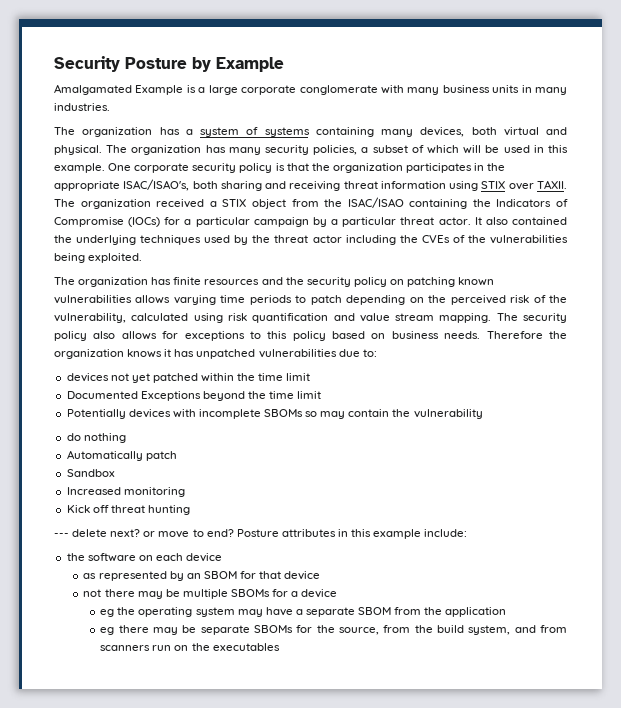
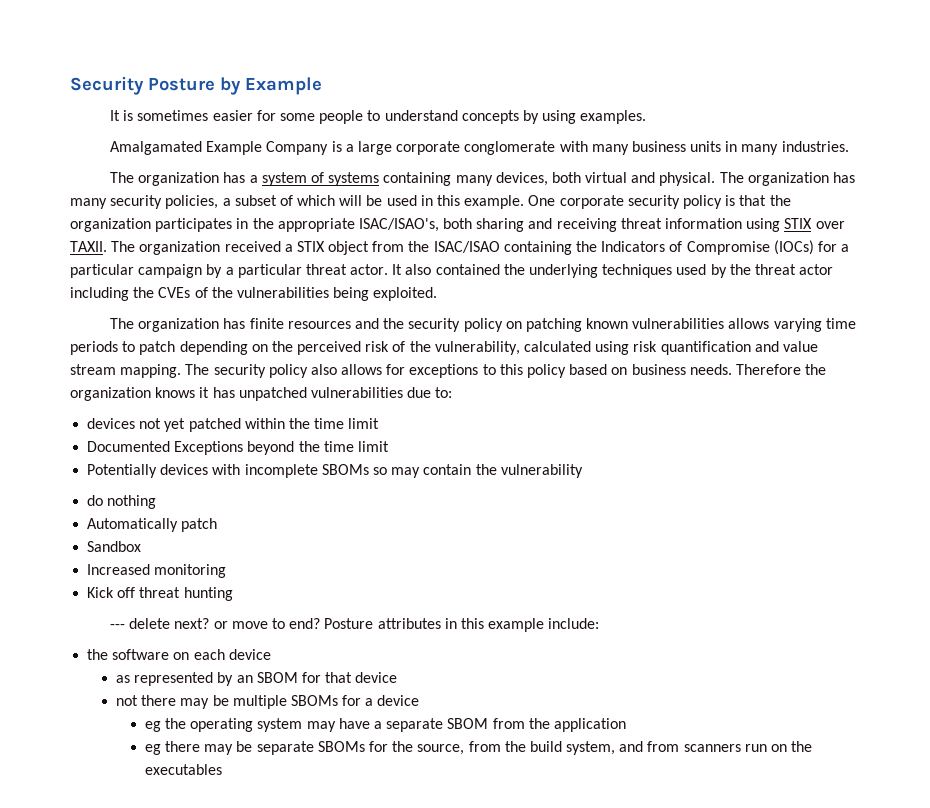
(284, 64) none -> [110,110,647,124] // It is sometimes easier for some people to understand concepts by using examples.
(184, 90) none -> [266,141,329,155] Company

